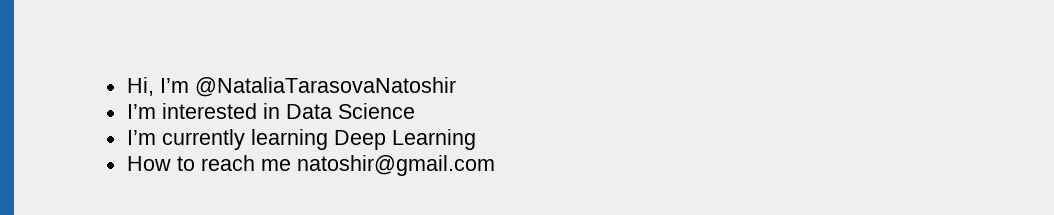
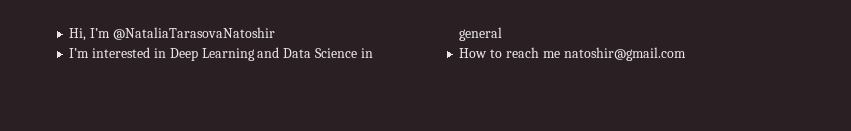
(280, 111) none -> [169,47,280,61] Deep Learning and
[126,129,476,150] // I’m currently learning Deep Learning -> [360,48,373,58] [459,27,503,41] in general

